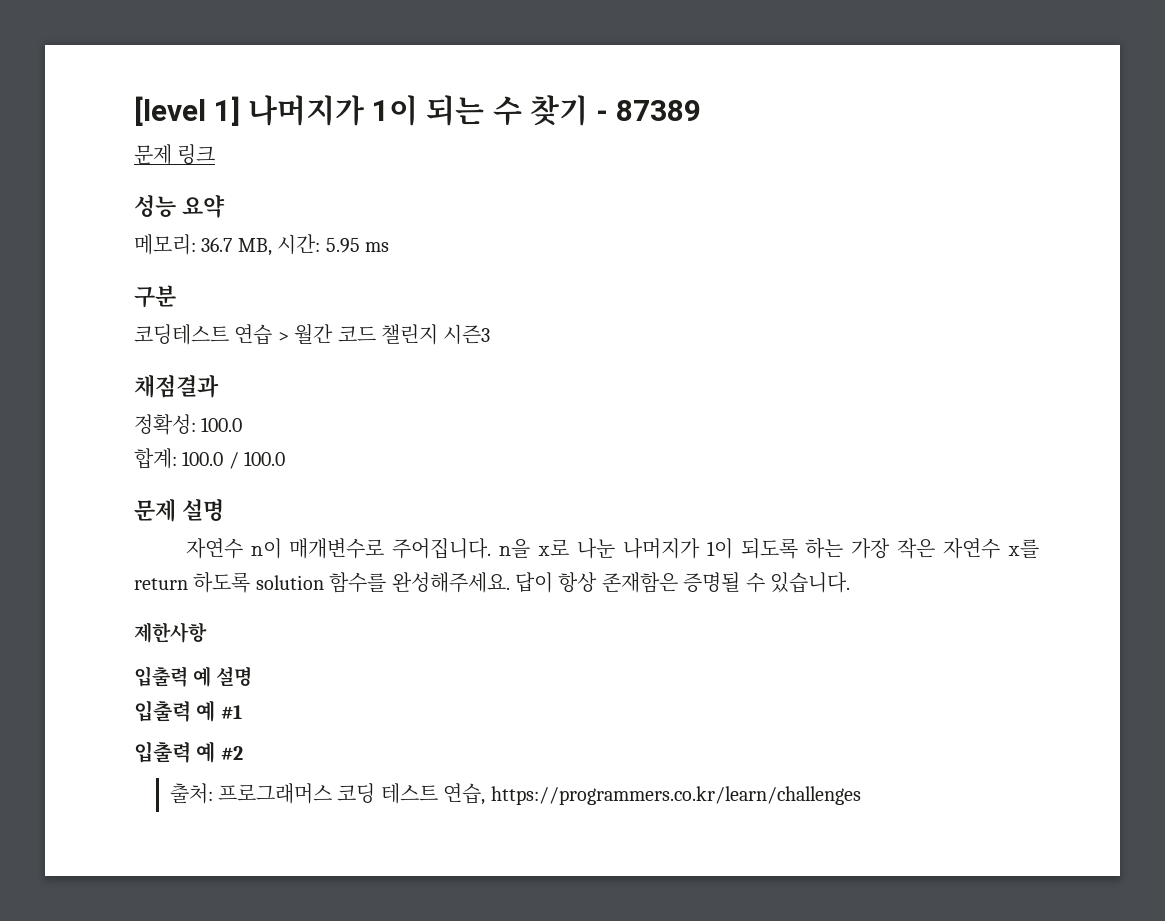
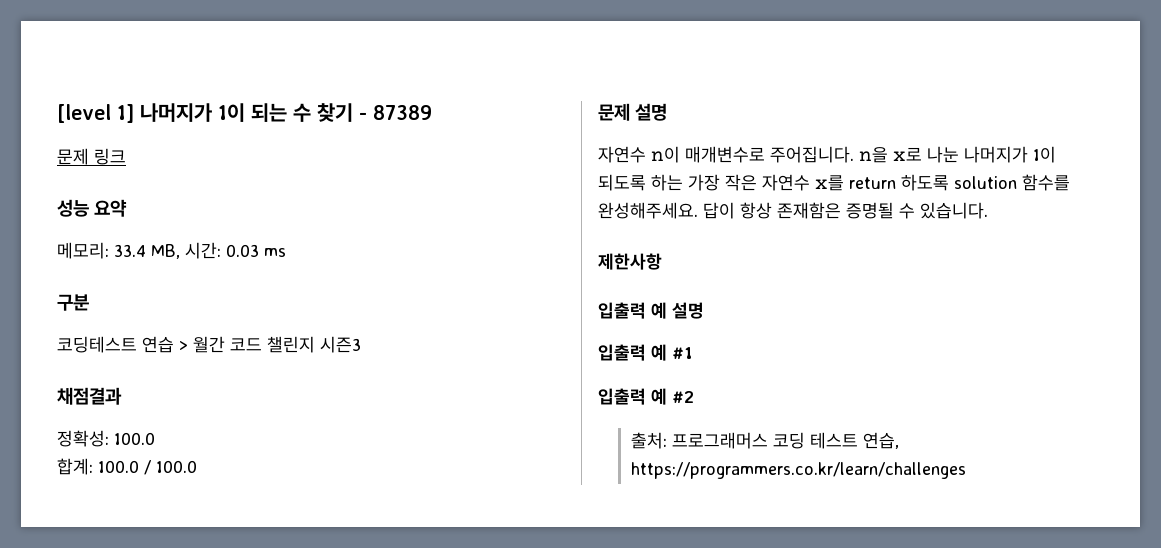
[201,237,233,252] 36.7 -> [114,244,146,257] 33.4
[325,238,360,253] 5.95 -> [226,244,259,257] 0.03

